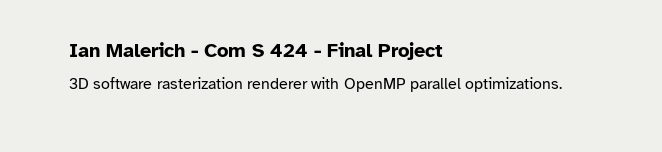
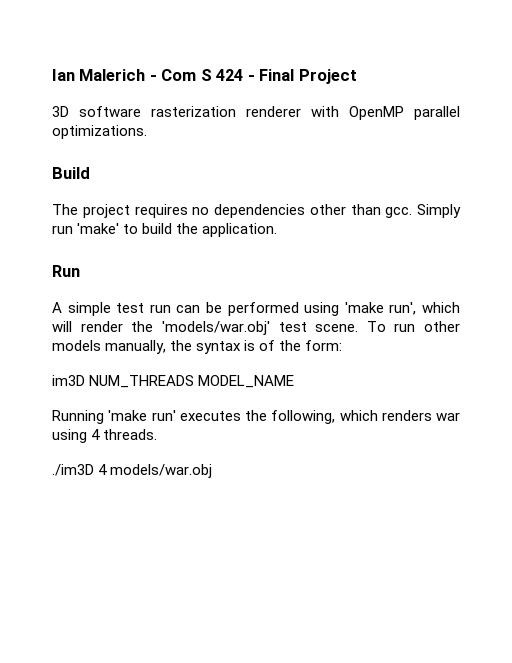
(563, 84) none -> [52,167,90,179] [52,204,461,218] [52,223,278,237] [52,265,80,277] [52,302,460,316] [52,321,460,335] [52,340,343,354] [52,375,295,388] [52,410,460,424] [52,429,158,443] [52,464,213,478] // Build // The project requires no dependencies other than gcc. Simply run 'make' to build the application. // Run // A simple test run can be performed using 'make run', which will render the 'models/war.obj' test scene. To run other models manually, the syntax is of the form: // im3D NUM_THREADS MODEL_NAME // Running 'make run' executes the following, which renders war using 4 threads. // ./im3D 4 models/war.obj

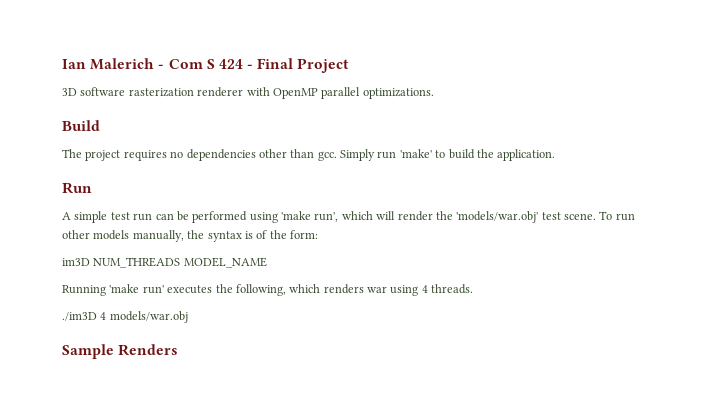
(213, 471) none -> [62,344,179,359] // Sample Renders

